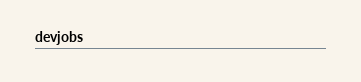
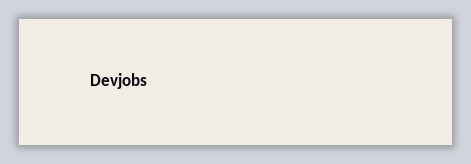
[35,31,83,45] devjobs -> [90,73,147,89] Devjobs

